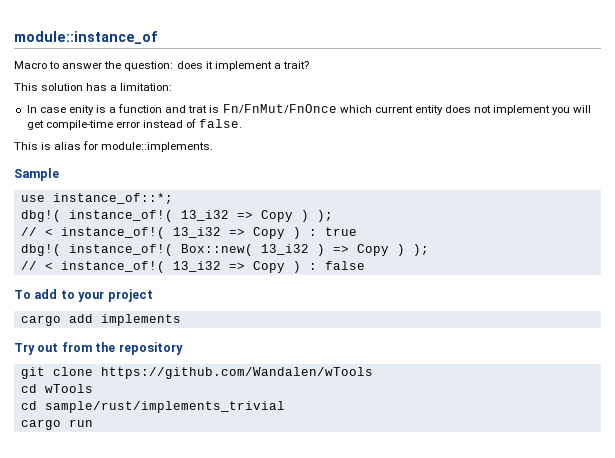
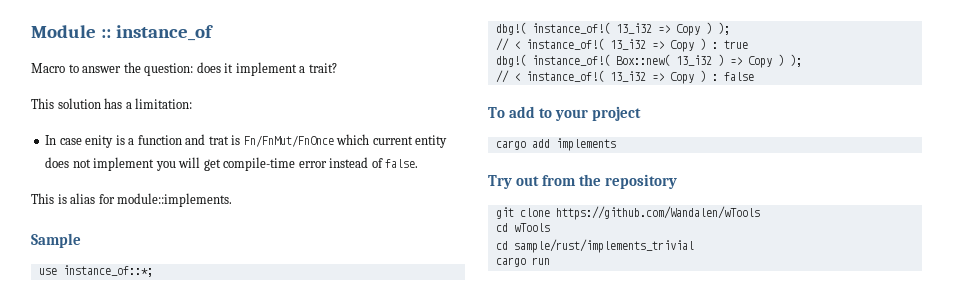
[14,31,158,44] module::instance_of -> [31,25,213,41] Module :: instance_of

